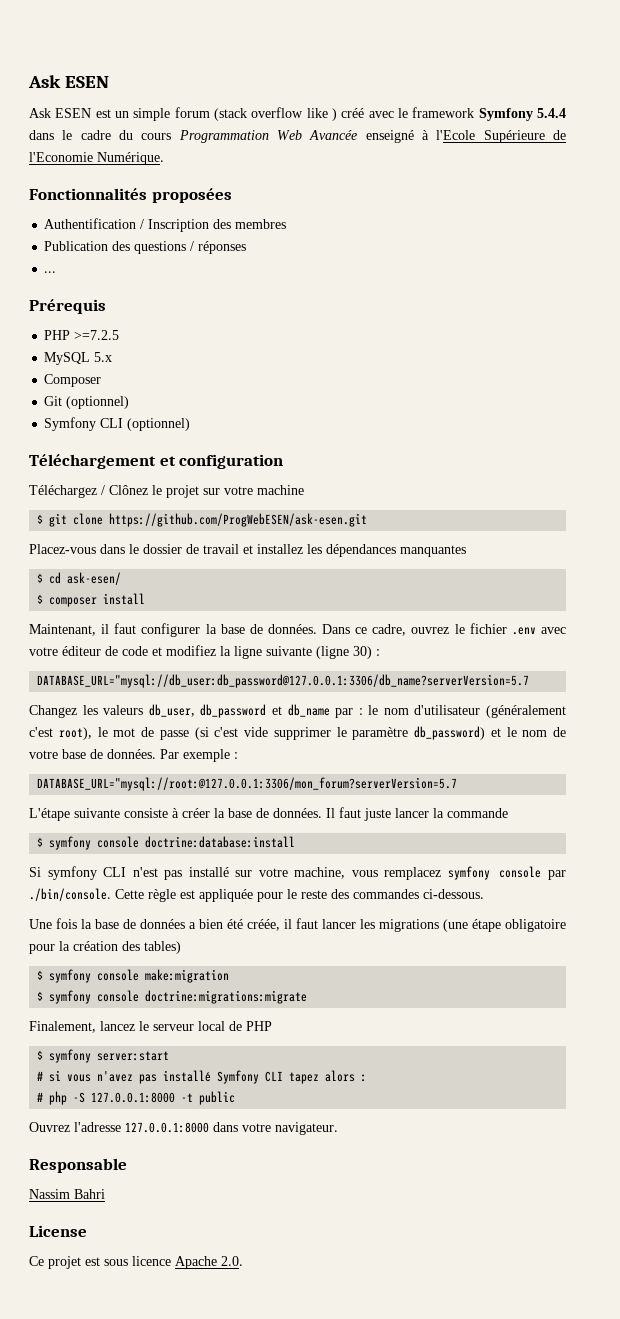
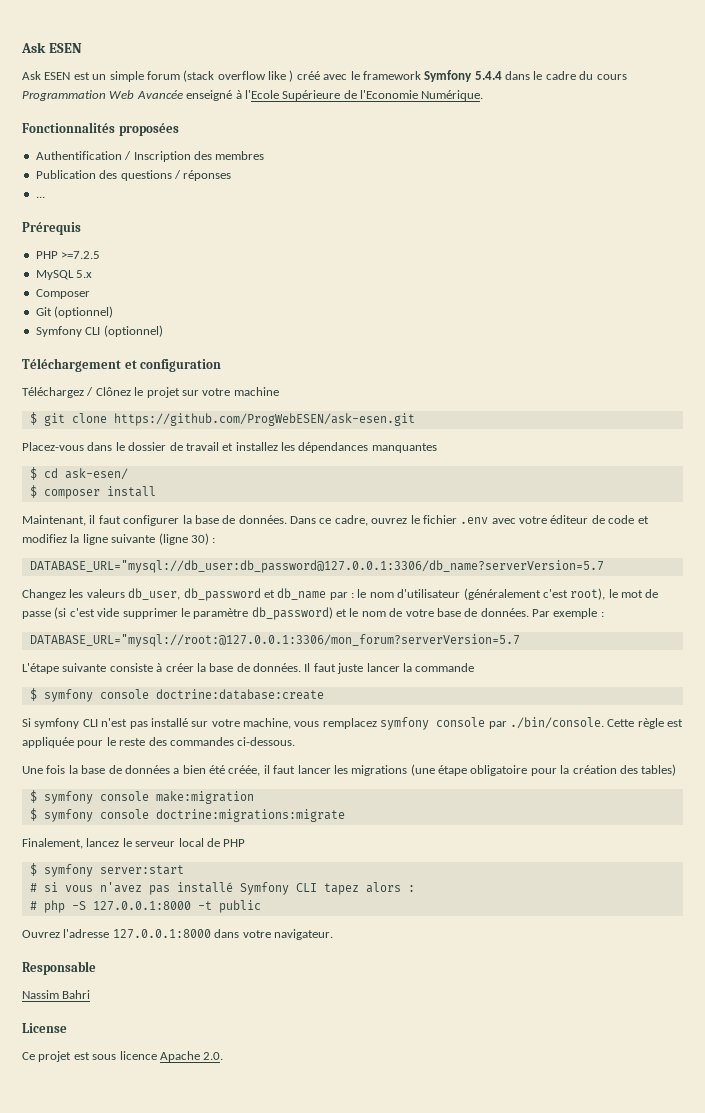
[145,836,296,848] doctrine:database:install -> [155,689,324,700] doctrine:database:create

